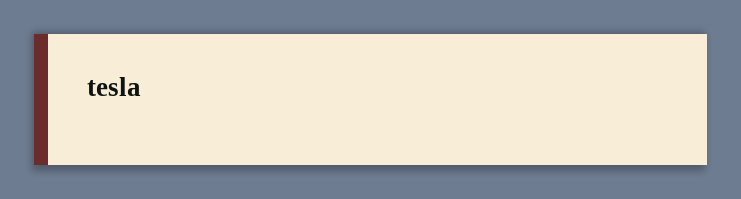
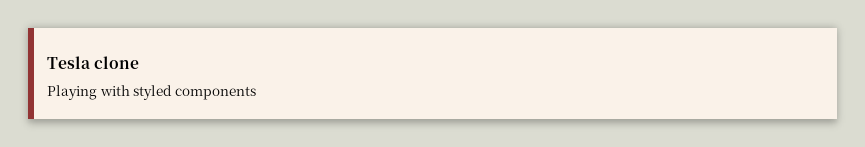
[87,77,141,96] tesla -> [47,56,140,69] [47,85,256,100] Tesla clone // Playing with styled components

